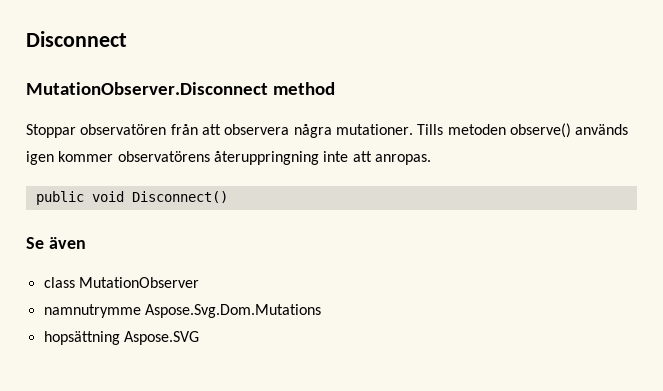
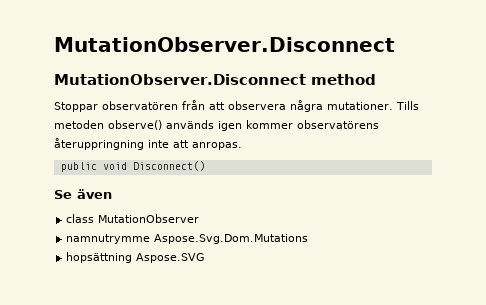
[26,31,127,47] Disconnect -> [54,37,395,52] MutationObserver.Disconnect

